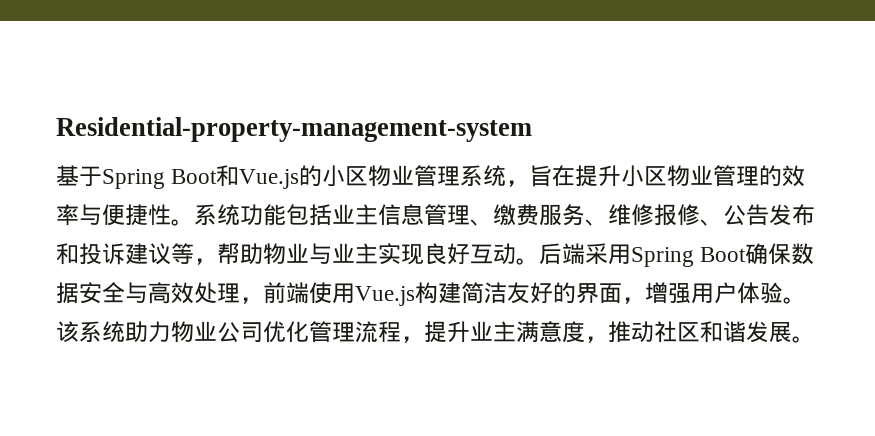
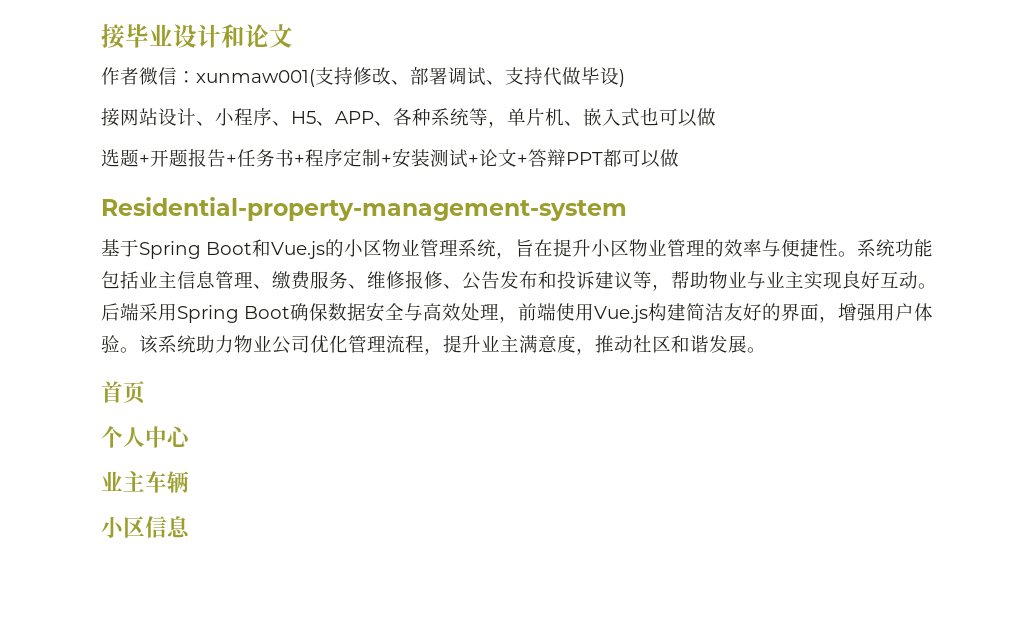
(56, 129) none -> [101,24,293,49] [101,67,625,87] [101,108,716,128] [101,148,679,168] 接毕业设计和论文 // 作者微信：xunmaw001(支持修改、部署调试、支持代做毕设) // 接网站设计、小程序、H5、APP、各种系统等，单片机、嵌入式也可以做 // 选题+开题报告+任务书+程序定制+安装测试+论文+答辩PPT都可以做 //
(815, 339) none -> [101,381,145,404] [101,426,192,448] [101,471,189,493] [101,516,190,538] // 首页 // 个人中心 // 业主车辆 // 小区信息

